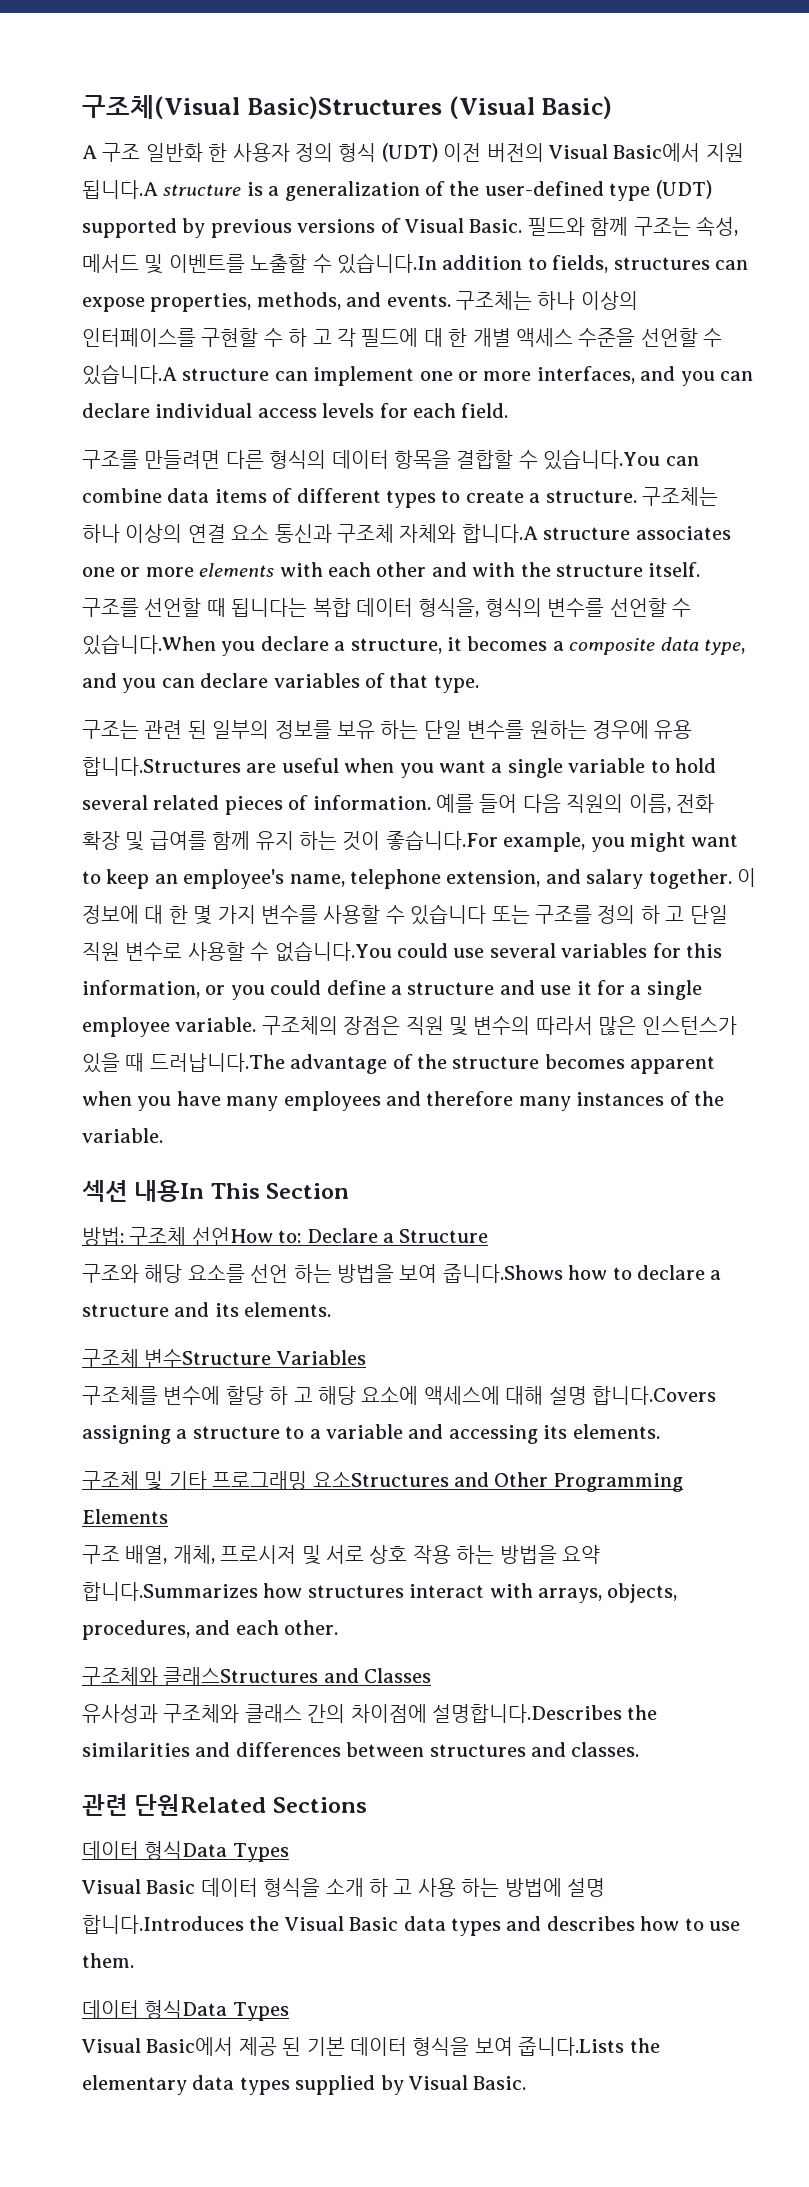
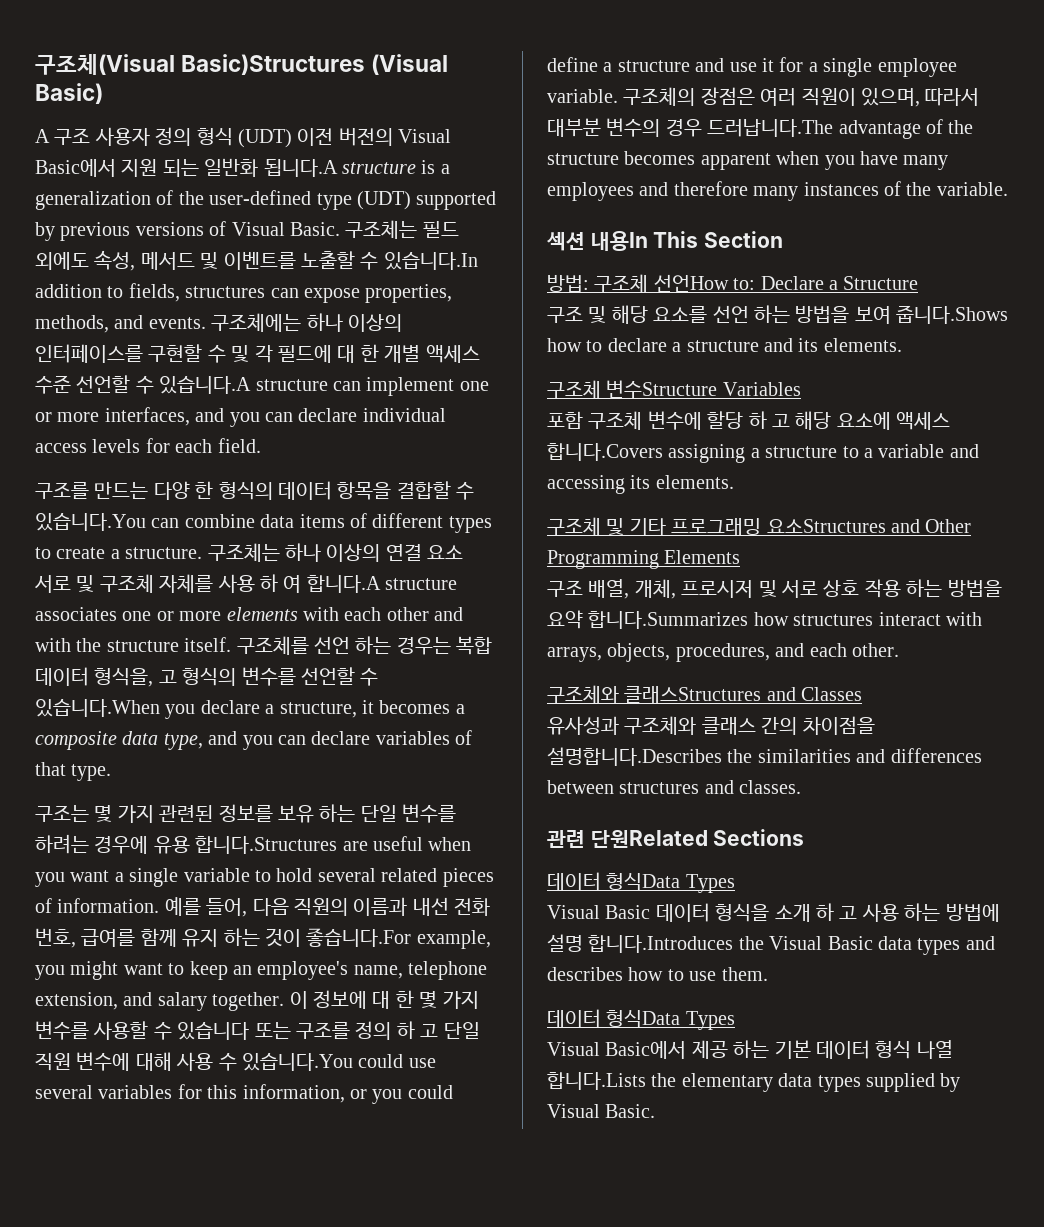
[145,143,228,162] 일반화 한 -> (91, 136) none
(744, 152) none -> [162,158,259,177] 되는 일반화
[527,217,691,236] 필드와 함께 구조는 -> [345,220,459,239] [35,252,89,270] 구조체는 필드 외에도
[455,291,532,310] 구조체는 -> [211,313,302,332] 구조체에는
[288,328,332,347] 하 고 -> [231,345,250,362] 및
[578,328,636,347] 수준을 -> [35,375,71,394] 수준
[144,450,264,469] 만들려면 다른 -> [94,481,214,500] 만드는 다양 한
[274,524,457,543] 통신과 구조체 자체와 -> [34,574,302,593] 서로 및 구조체 자체를 사용 하 여
[82,598,308,617] 구조를 선언할 때 됩니다는 -> [236,636,451,655] 구조체를 선언 하는 경우는
(480, 607) none -> [158,670,177,683] 고
[144,720,270,739] 관련 된 일부의 -> [94,805,214,823] 몇 가지 관련된
[529,720,587,739] 원하는 -> [35,834,89,854] 하려는
[479,794,518,813] 들어 -> [206,898,248,917] 들어,
[628,794,714,813] [82,831,145,851] 이름, 전화 확장 및 -> [353,897,491,916] [35,928,76,948] 이름과 내선 전화 번호,
[125,941,392,962] 변수로 사용할 수 없습니다.You -> [76,1052,353,1071] 변수에 대해 사용 수 있습니다.You
[405,1016,737,1036] [82,1053,145,1073] 직원 및 변수의 따라서 많은 인스턴스가 있을 때 -> [760,88,980,107] [547,118,702,137] 여러 직원이 있으며, 따라서 대부분 변수의 경우
[82,1264,139,1283] 구조와 -> [547,306,607,323] 구조 및
[82,1386,158,1405] 구조체를 -> [547,411,643,430] 포함 구조체
[423,1386,587,1405] 액세스에 대해 설명 -> [896,412,951,430] 액세스
[350,1704,427,1723] 차이점에 -> [802,716,875,735] 차이점을
[282,2037,302,2056] 된 -> [733,1040,770,1058] 하는
[412,2037,625,2056] 형식을 보여 줍니다.Lists -> [875,1040,953,1059] [547,1072,646,1090] 형식 나열 합니다.Lists

